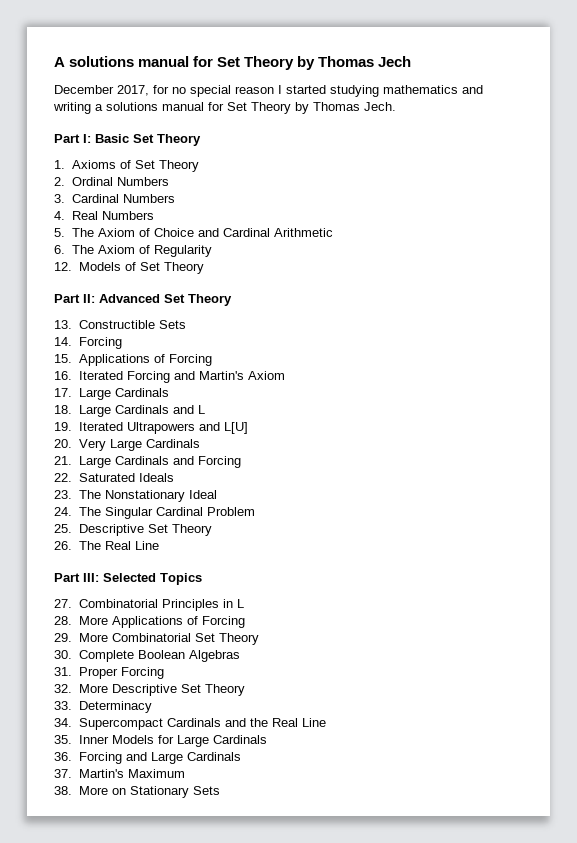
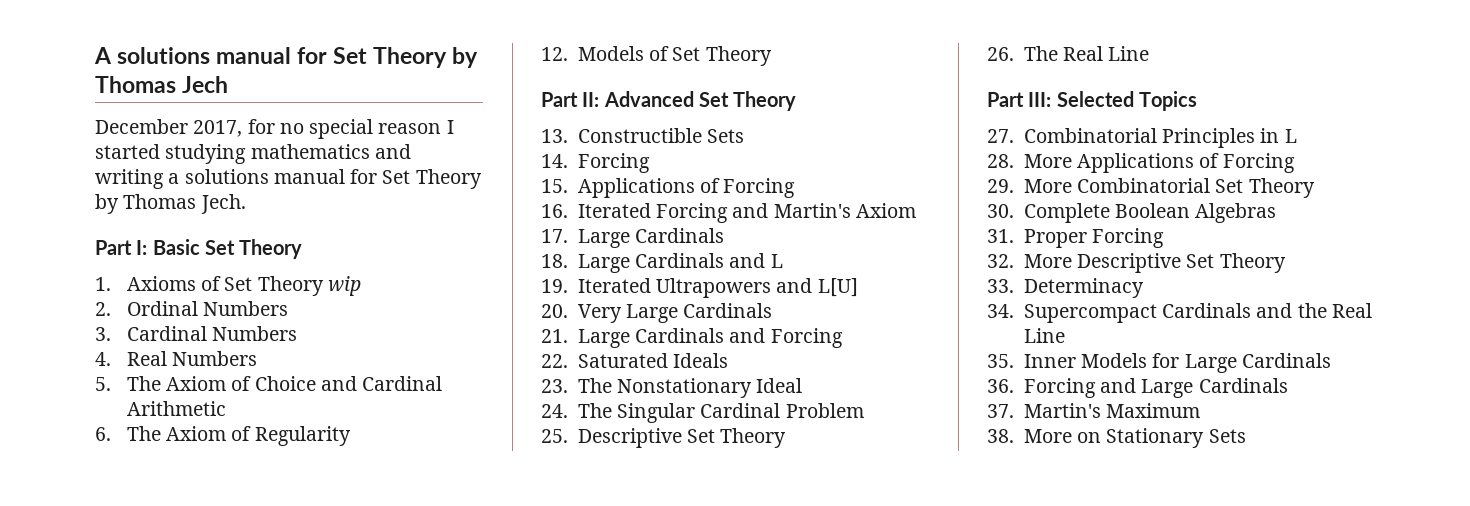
(199, 166) none -> [327,276,361,296] wip

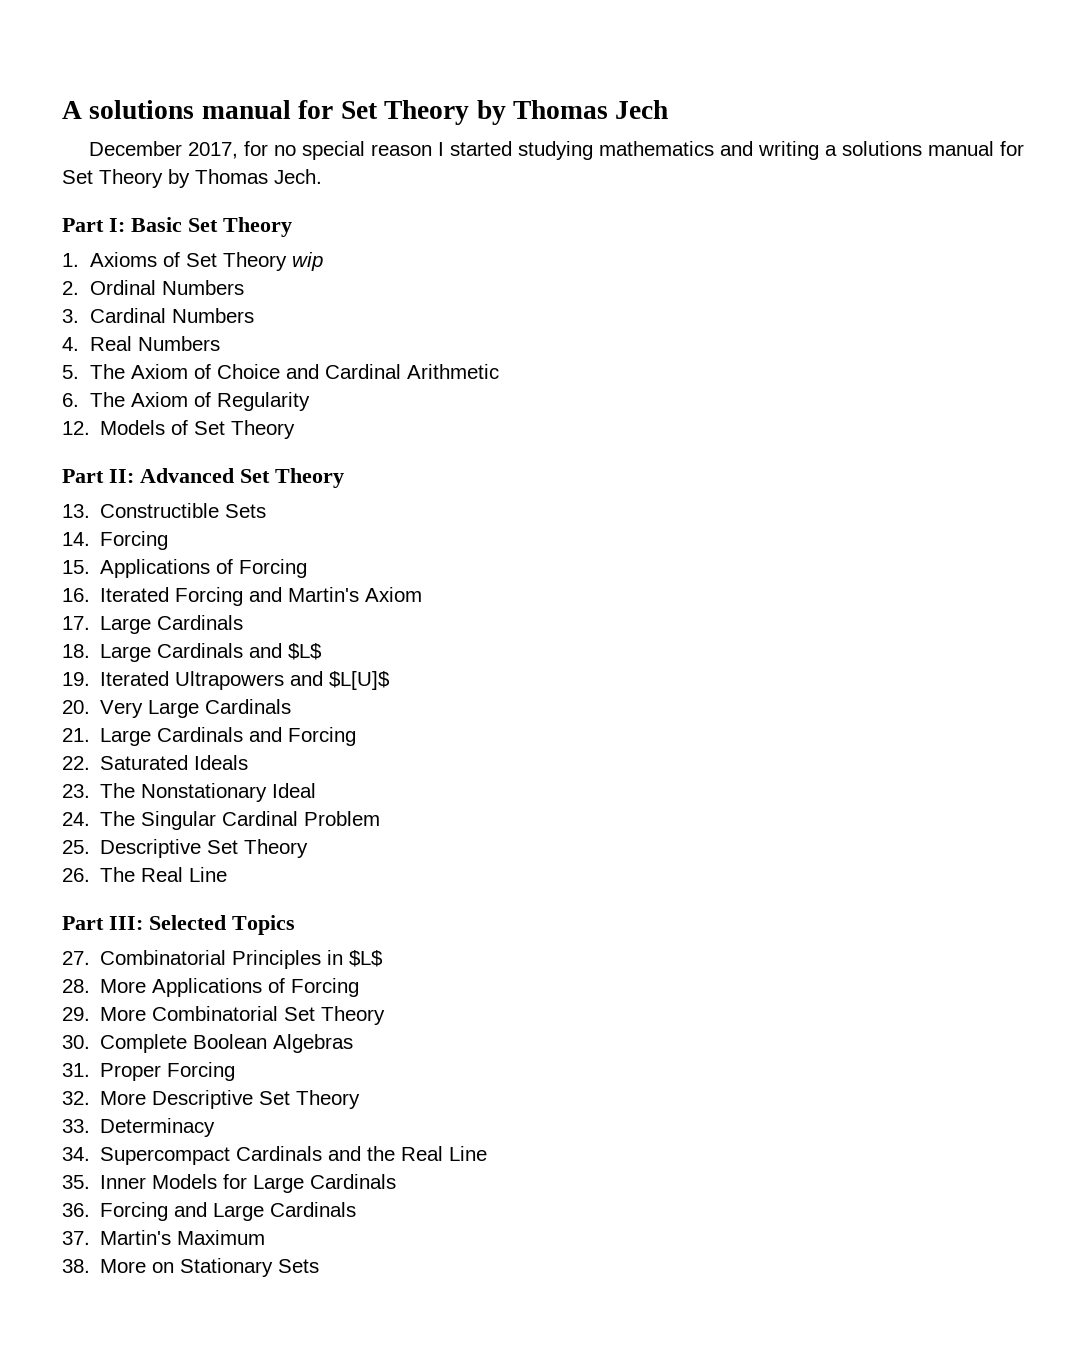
[770,254,783,268] L -> [288,643,323,660] $L$
[817,278,858,297] L[U] -> [329,671,391,690] $L[U]$
[1284,129,1297,143] L -> [349,950,384,967] $L$

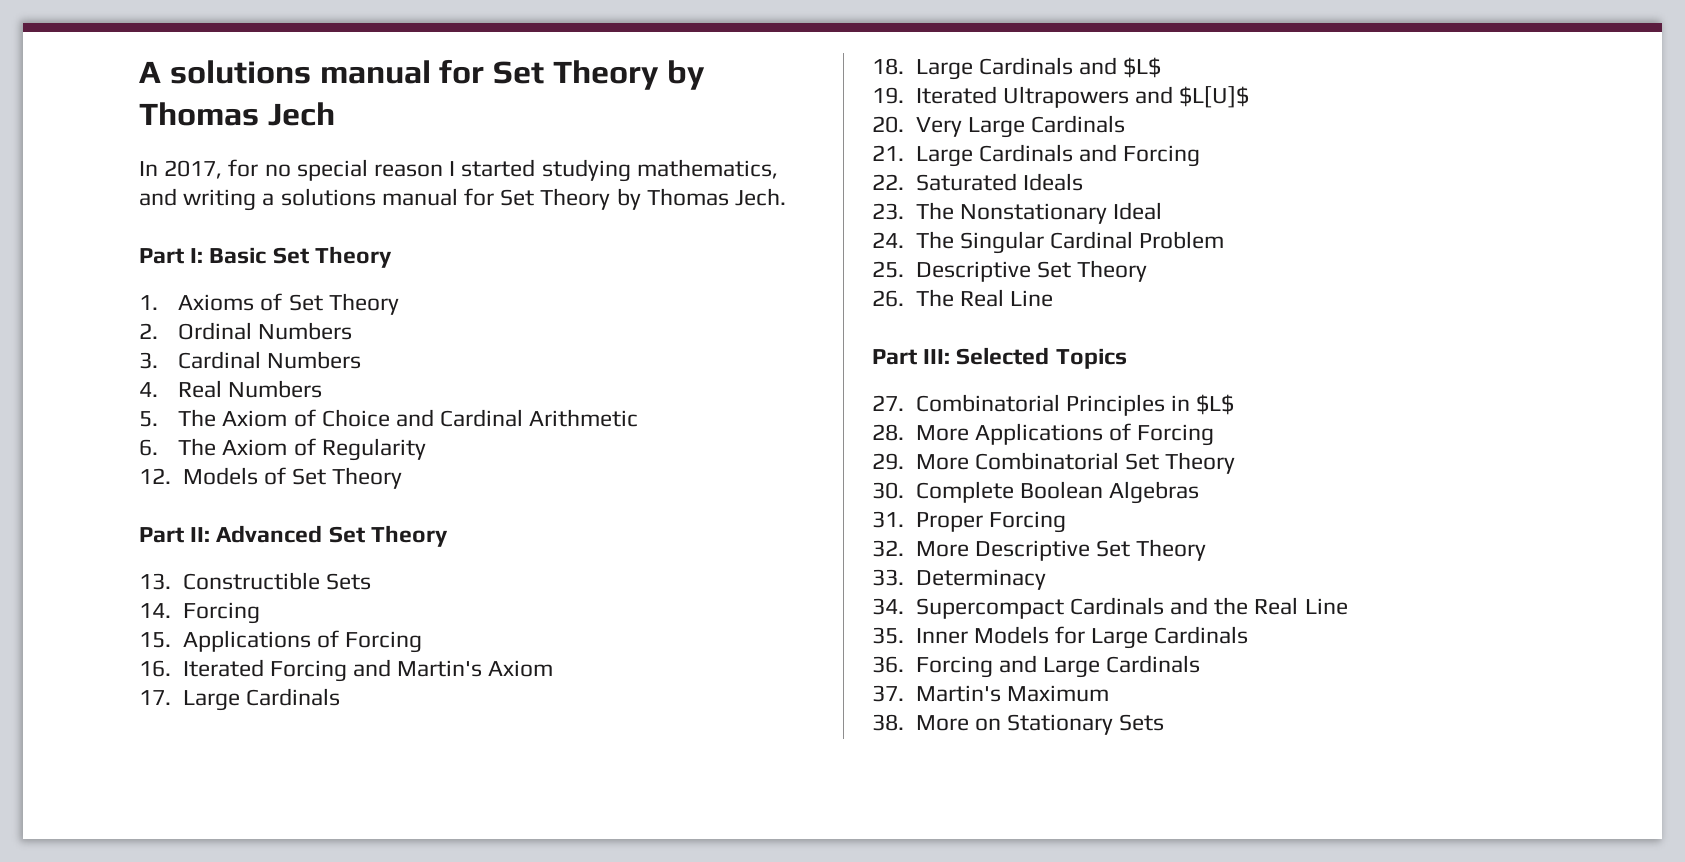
[88,141,182,156] December -> [139,161,158,176] In
[598,141,714,156] mathematics -> [636,159,778,179] mathematics,
[292,252,324,271] wip -> (399, 304) none

